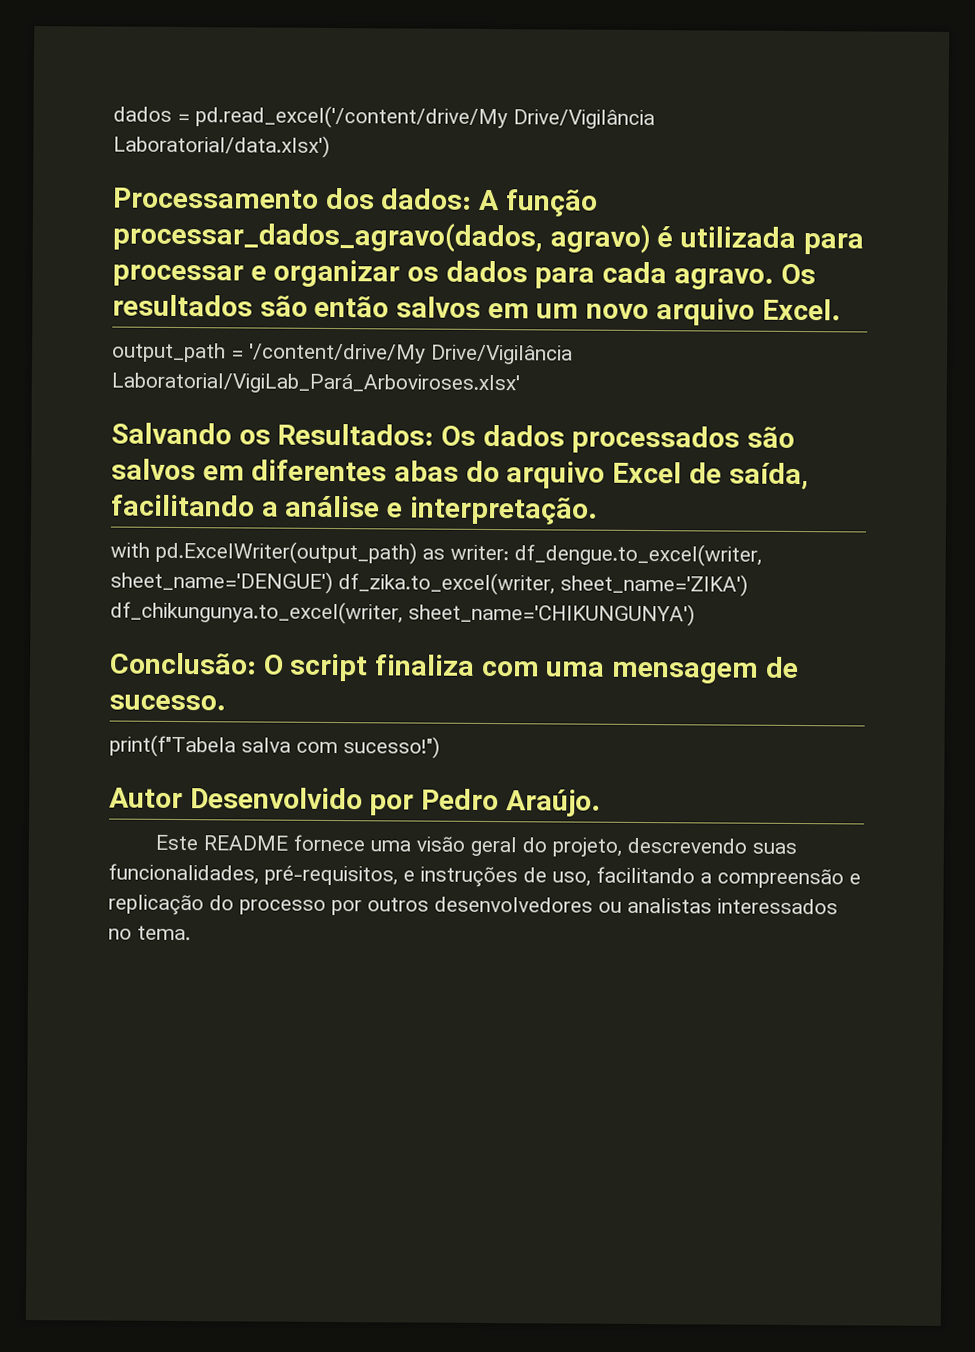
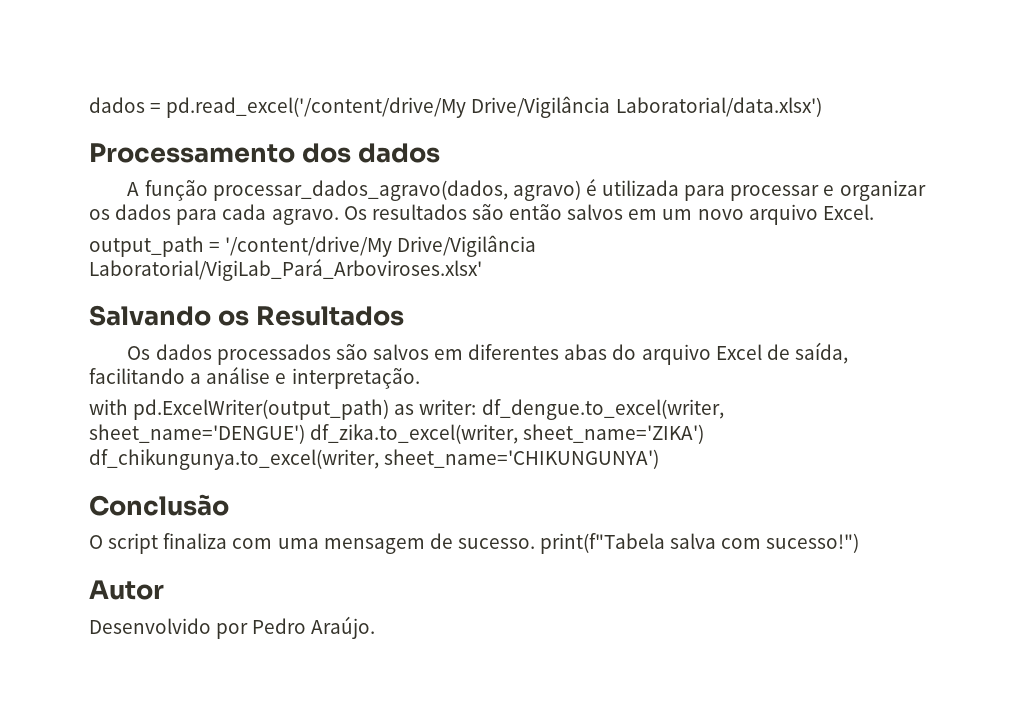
[381,188,473,210] dados: -> [357,143,440,163] dados //
[277,423,435,446] Resultados: -> [255,306,404,326] Resultados //
[110,652,257,675] Conclusão: -> [89,494,229,516] Conclusão //
(226, 702) // -> (535, 543) none
(183, 798) none -> (164, 590) //
[154,834,797,857] [108,863,861,889] [108,894,838,916] [108,925,191,941] // Este README fornece uma visão geral do projeto, descrevendo suas funcionalidades, pré-requisitos, e instruções de uso, facilitando a compreensão e replicação do processo por outros desenvolvedores ou analistas interessados no tema. -> (376, 627) none

